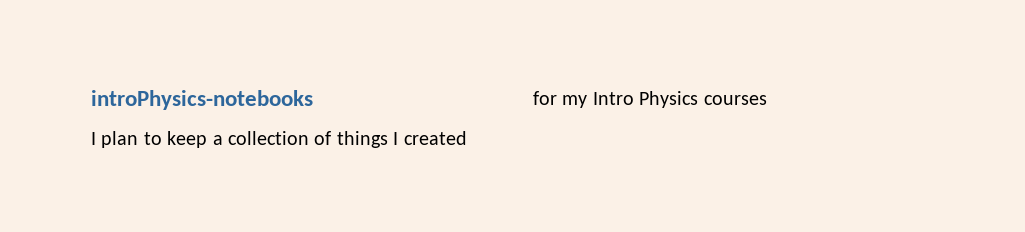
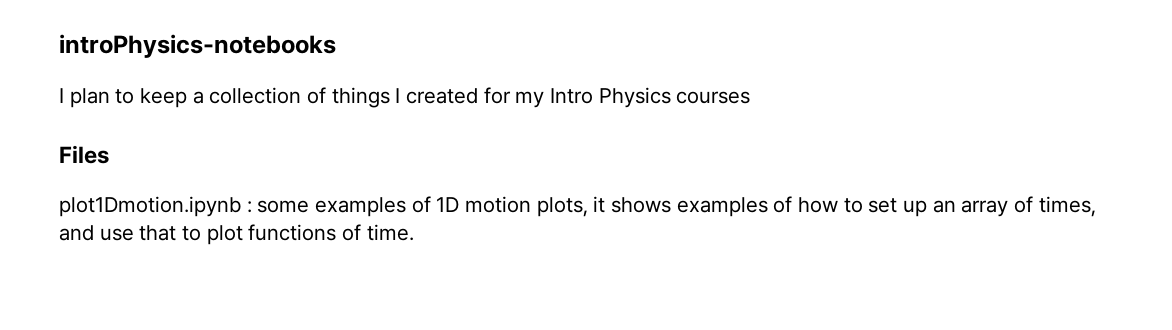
(767, 100) none -> [59,145,109,164] [59,196,1096,217] [59,224,414,245] // Files // plot1Dmotion.ipynb : some examples of 1D motion plots, it shows examples of how to set up an array of times, and use that to plot functions of time.

